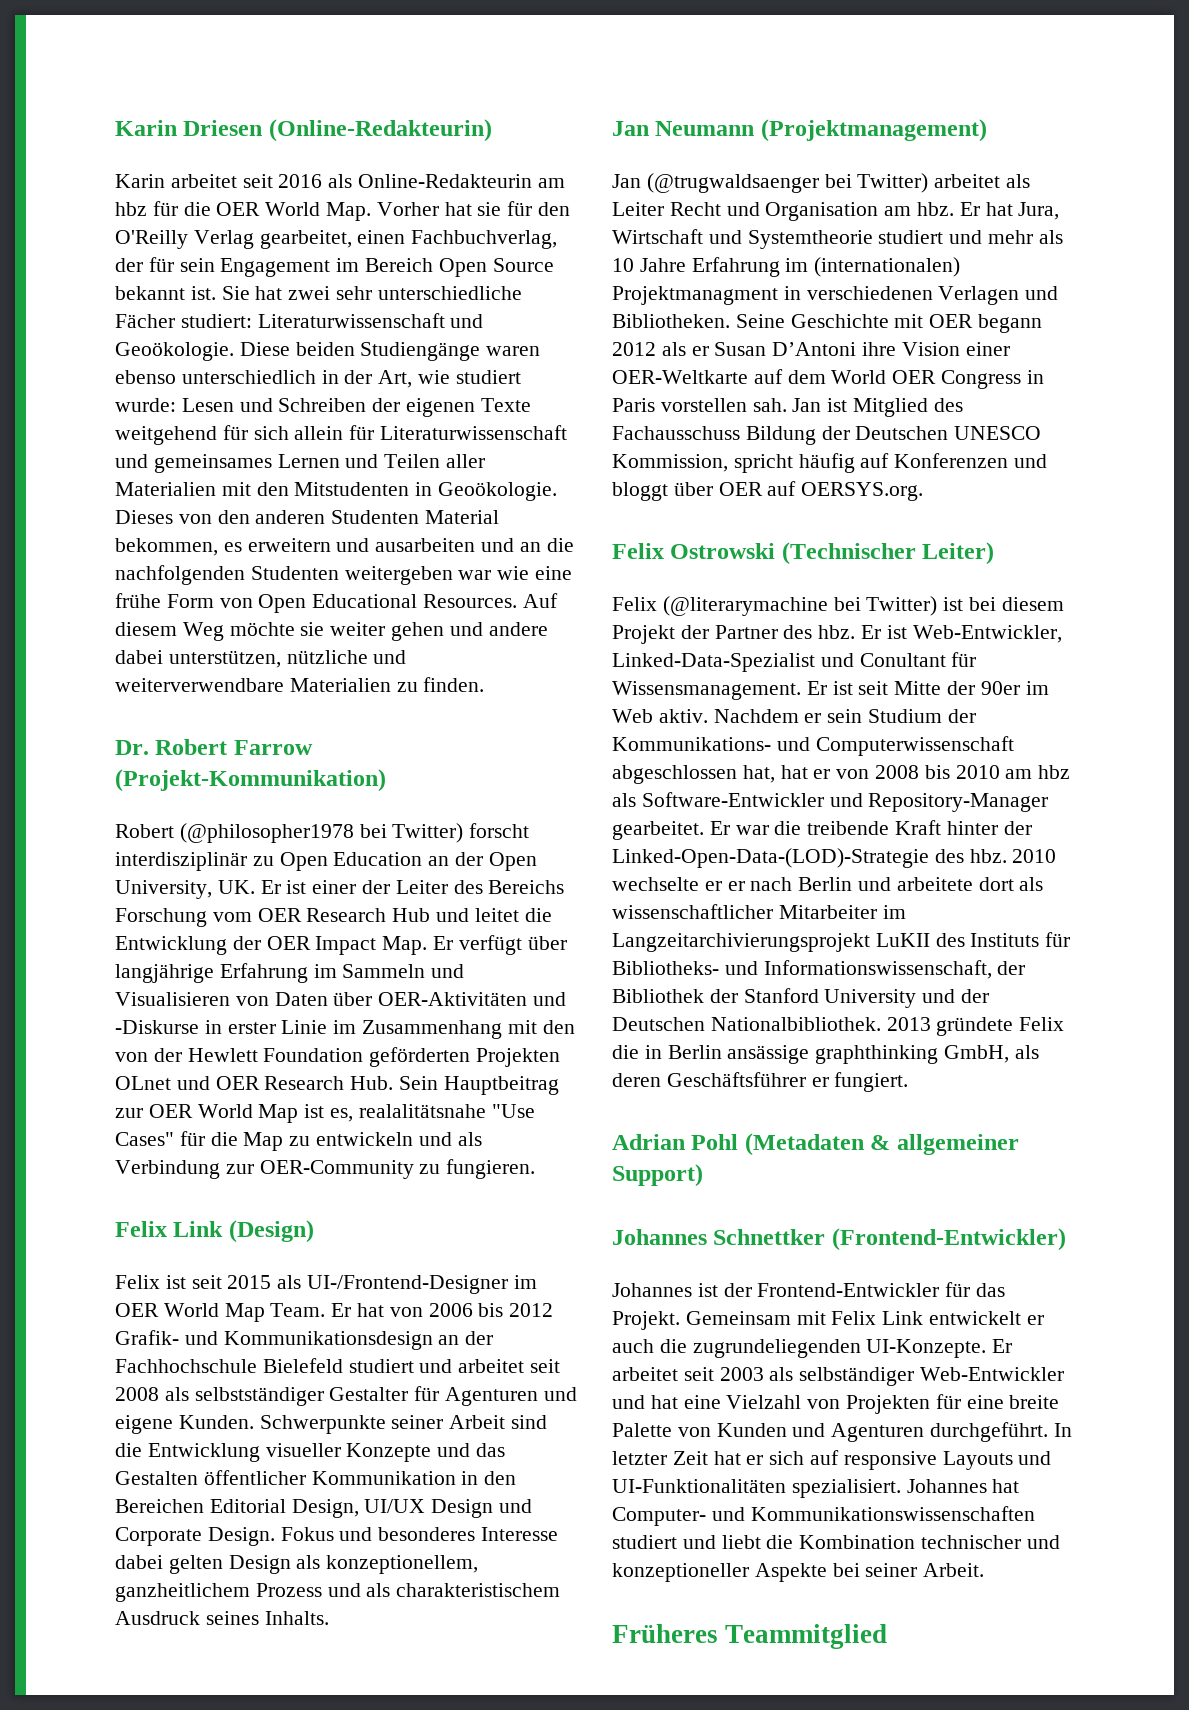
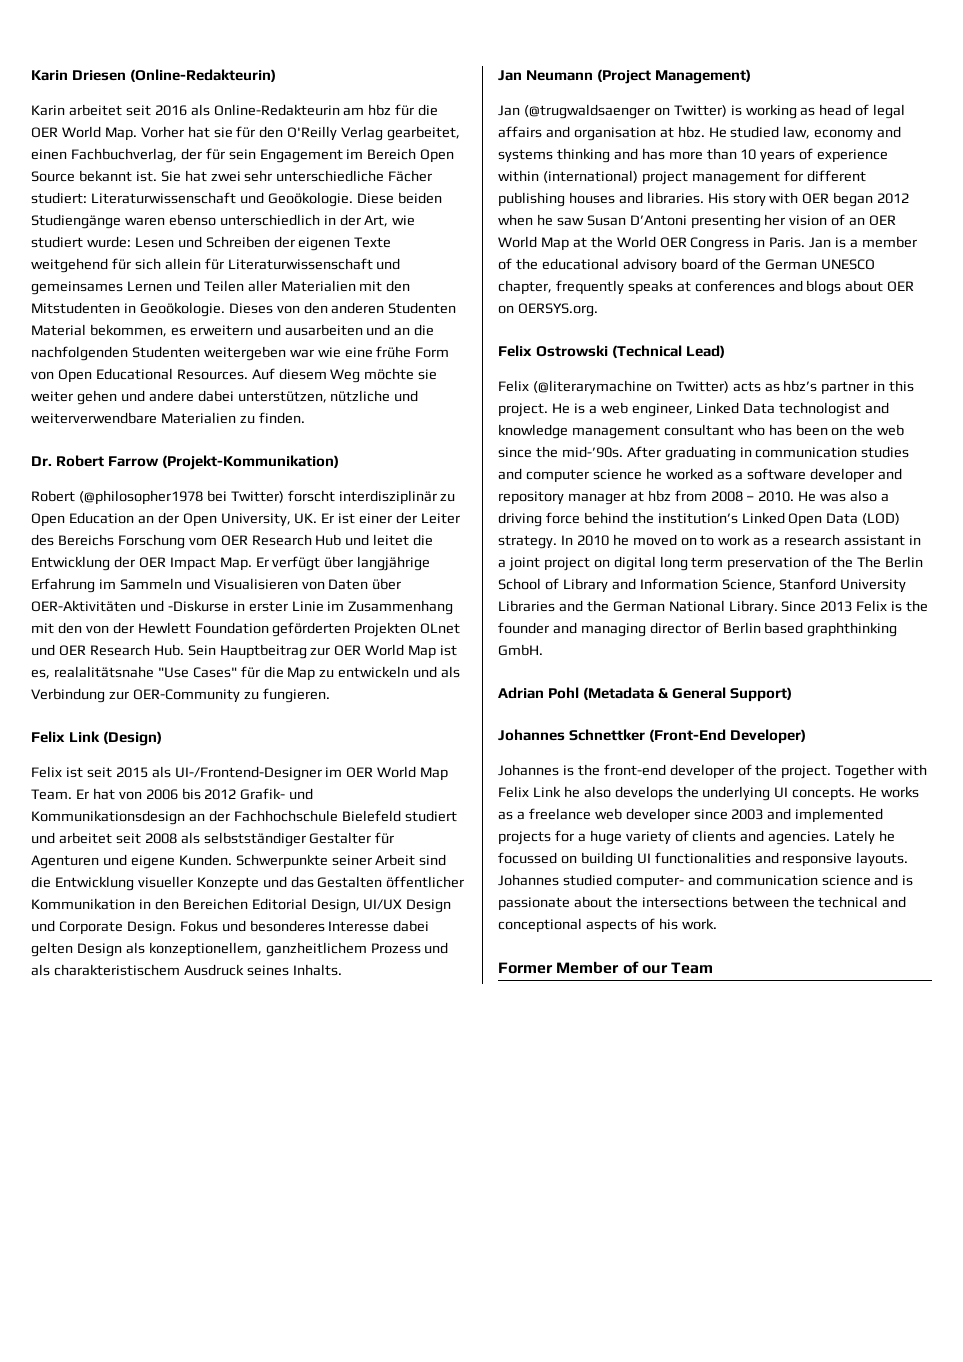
[760,119,987,142] (Projektmanagement) -> [597,69,752,84] (Project Management)
[824,173,1031,193] [612,202,1060,221] [612,229,1063,249] [612,257,961,277] [612,286,1059,305] [612,314,1043,333] [612,342,1010,356] [612,369,1044,389] [612,398,963,417] [612,426,1042,445] [612,453,1048,473] [612,481,797,501] bei Twitter) arbeitet als Leiter Recht und Organisation am hbz. Er hat Jura, Wirtschaft und Systemtheorie studiert und mehr als 10 Jahre Erfahrung im (internationalen) Projektmanagment in verschiedenen Verlagen und Bibliotheken. Seine Geschichte mit OER begann 2012 als er Susan D’Antoni ihre Vision einer OER-Weltkarte auf dem World OER Congress in Paris vorstellen sah. Jan ist Mitglied des Fachausschuss Bildung der Deutschen UNESCO Kommission, spricht häufig auf Konferenzen und bloggt über OER auf -> [653,104,906,119] [498,126,902,141] [498,148,889,163] [498,170,866,185] [498,192,910,207] [498,214,897,229] [498,236,917,251] [498,258,876,273] [498,280,915,295] [498,305,514,314] on Twitter) is working as head of legal affairs and organisation at hbz. He studied law, economy and systems thinking and has more than 10 years of experience within (international) project management for different publishing houses and libraries. His story with OER began 2012 when he saw Susan D’Antoni presenting her vision of an OER World Map at the World OER Congress in Paris. Jan is a member of the educational advisory board of the German UNESCO chapter, frequently speaks at conferences and blogs about OER on
[781,542,995,565] (Technischer Leiter) -> [612,345,726,358] (Technical Lead)
[833,596,1064,616] [612,625,1062,644] [612,652,977,672] [612,681,1049,700] [612,709,976,723] [612,736,1014,756] [612,765,1071,784] [612,792,1049,812] [612,820,1032,840] [612,848,1057,868] [612,877,1044,891] [612,904,906,919] [612,932,1071,952] [612,960,1026,979] [612,988,990,1008] [612,1017,1065,1036] [612,1045,1039,1064] [612,1072,909,1092] bei Twitter) ist bei diesem Projekt der Partner des hbz. Er ist Web-Entwickler, Linked-Data-Spezialist und Conultant für Wissensmanagement. Er ist seit Mitte der 90er im Web aktiv. Nachdem er sein Studium der Kommunikations- und Computerwissenschaft abgeschlossen hat, hat er von 2008 bis 2010 am hbz als Software-Entwickler und Repository-Manager gearbeitet. Er war die treibende Kraft hinter der Linked-Open-Data-(LOD)-Strategie des hbz. 2010 wechselte er er nach Berlin und arbeitete dort als wissenschaftlicher Mitarbeiter im Langzeitarchivierungsprojekt LuKII des Instituts für Bibliotheks- und Informationswissenschaft, der Bibliothek der Stanford University und der Deutschen Nationalbibliothek. 2013 gründete Felix die in Berlin ansässige graphthinking GmbH, als deren Geschäftsführer er fungiert. -> [655,380,915,395] [498,402,890,417] [498,424,905,439] [498,446,910,461] [498,468,903,483] [498,490,890,505] [498,512,901,527] [498,534,921,549] [498,556,924,571] [498,578,907,593] [498,600,929,615] [498,622,898,637] [498,644,543,656] on Twitter) acts as hbz’s partner in this project. He is a web engineer, Linked Data technologist and knowledge management consultant who has been on the web since the mid-’90s. After graduating in communication studies and computer science he worked as a software developer and repository manager at hbz from 2008 – 2010. He was also a driving force behind the institution’s Linked Open Data (LOD) strategy. In 2010 he moved on to work as a research assistant in a joint project on digital long term preservation of the The Berlin School of Library and Information Science, Stanford University Libraries and the German National Library. Since 2013 Felix is the founder and managing director of Berlin based graphthinking GmbH.
[744,1133,1019,1156] (Metadaten & allgemeiner -> [583,687,727,700] (Metadata & General
[831,1228,1066,1251] [612,1282,1006,1297] [612,1311,1044,1330] [612,1339,1013,1358] [612,1367,1065,1386] [612,1394,1060,1414] [612,1422,1072,1442] [612,1450,1052,1470] [612,1479,1020,1498] [612,1506,1035,1526] [612,1535,1060,1549] [612,1563,985,1582] [612,1624,888,1649] (Frontend-Entwickler) // Johannes ist der Frontend-Entwickler für das Projekt. Gemeinsam mit Felix Link entwickelt er auch die zugrundeliegenden UI-Konzepte. Er arbeitet seit 2003 als selbständiger Web-Entwickler und hat eine Vielzahl von Projekten für eine breite Palette von Kunden und Agenturen durchgeführt. In letzter Zeit hat er sich auf responsive Layouts und UI-Funktionalitäten spezialisiert. Johannes hat Computer- und Kommunikationswissenschaften studiert und liebt die Kombination technischer und konzeptioneller Aspekte bei seiner Arbeit. // Früheres Teammitglied -> [649,729,807,744] [498,764,928,779] [498,786,920,801] [498,808,884,823] [498,830,896,845] [498,852,909,867] [498,874,914,889] [498,896,907,911] [498,918,717,933] [498,961,714,974] (Front-End Developer) // Johannes is the front-end developer of the project. Together with Felix Link he also develops the underlying UI concepts. He works as a freelance web developer since 2003 and implemented projects for a huge variety of clients and agencies. Lately he focussed on building UI functionalities and responsive layouts. Johannes studied computer- and communication science and is passionate about the intersections between the technical and conceptional aspects of his work. // Former Member of our Team

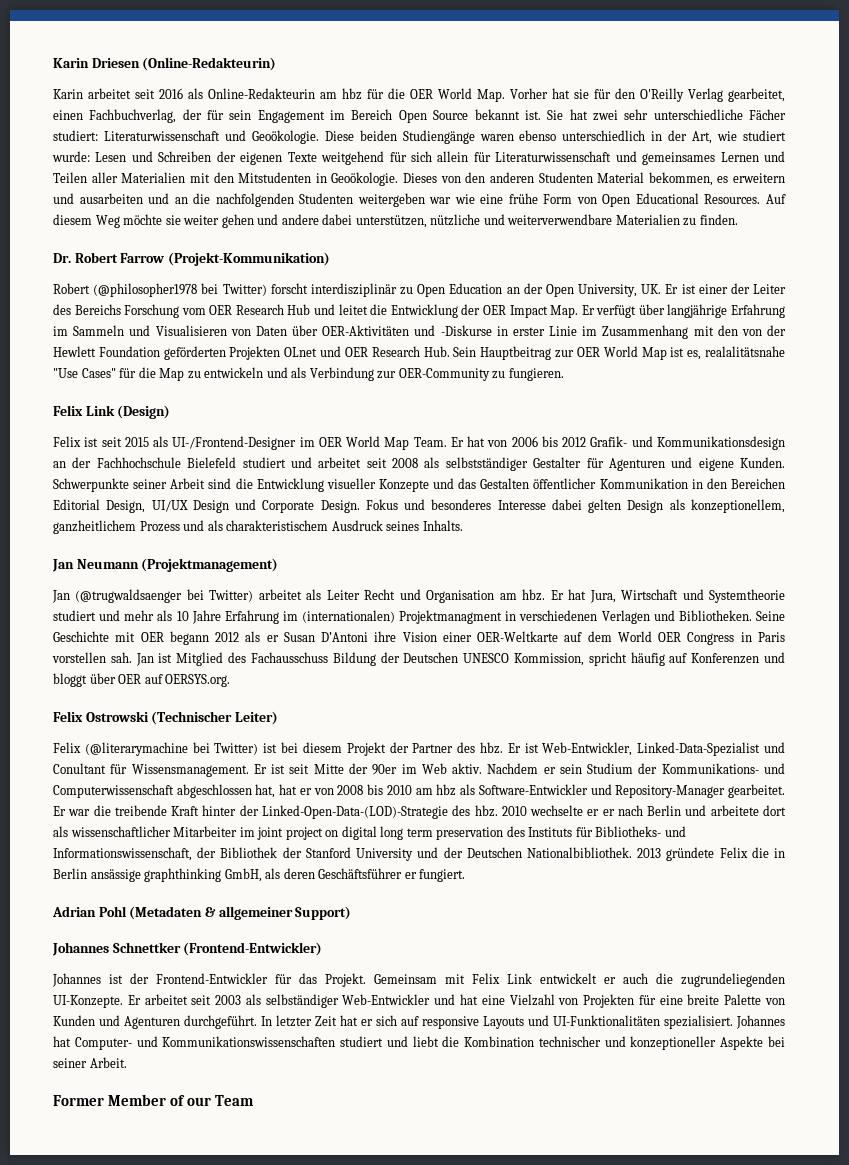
[597,69,752,84] (Project Management) -> [141,558,279,572] (Projektmanagement)
[653,104,906,119] [498,126,902,141] [498,148,889,163] [498,170,866,185] [498,192,910,207] [498,214,897,229] [498,236,917,251] [498,258,876,273] [498,280,915,295] [498,305,514,314] on Twitter) is working as head of legal affairs and organisation at hbz. He studied law, economy and systems thinking and has more than 10 years of experience within (international) project management for different publishing houses and libraries. His story with OER began 2012 when he saw Susan D’Antoni presenting her vision of an OER World Map at the World OER Congress in Paris. Jan is a member of the educational advisory board of the German UNESCO chapter, frequently speaks at conferences and blogs about OER on -> [186,589,785,603] [53,610,785,624] [53,631,786,645] [52,652,785,666] [53,673,163,687] bei Twitter) arbeitet als Leiter Recht und Organisation am hbz. Er hat Jura, Wirtschaft und Systemtheorie studiert und mehr als 10 Jahre Erfahrung im (internationalen) Projektmanagment in verschiedenen Verlagen und Bibliotheken. Seine Geschichte mit OER begann 2012 als er Susan D’Antoni ihre Vision einer OER-Weltkarte auf dem World OER Congress in Paris vorstellen sah. Jan ist Mitglied des Fachausschuss Bildung der Deutschen UNESCO Kommission, spricht häufig auf Konferenzen und bloggt über OER auf
[612,345,726,358] (Technical Lead) -> [151,711,278,725] (Technischer Leiter)
[655,380,915,395] [498,402,890,417] [498,424,905,439] [498,446,910,461] [498,468,903,483] [498,490,890,505] [498,512,901,527] [498,534,921,549] [498,559,506,568] on Twitter) acts as hbz’s partner in this project. He is a web engineer, Linked Data technologist and knowledge management consultant who has been on the web since the mid-’90s. After graduating in communication studies and computer science he worked as a software developer and repository manager at hbz from 2008 – 2010. He was also a driving force behind the institution’s Linked Open Data (LOD) strategy. In 2010 he moved on to work as a research assistant in a -> [192,742,785,756] [53,763,786,777] [53,784,786,798] [53,805,787,819] [53,826,255,837] bei Twitter) ist bei diesem Projekt der Partner des hbz. Er ist Web-Entwickler, Linked-Data-Spezialist und Conultant für Wissensmanagement. Er ist seit Mitte der 90er im Web aktiv. Nachdem er sein Studium der Kommunikations- und Computerwissenschaft abgeschlossen hat, hat er von 2008 bis 2010 am hbz als Software-Entwickler und Repository-Manager gearbeitet. Er war die treibende Kraft hinter der Linked-Open-Data-(LOD)-Strategie des hbz. 2010 wechselte er er nach Berlin und arbeitete dort als wissenschaftlicher Mitarbeiter im
[813,556,924,568] [498,578,907,593] [498,600,929,615] [498,622,898,637] [498,644,543,656] of the The Berlin School of Library and Information Science, Stanford University Libraries and the German National Library. Since 2013 Felix is the founder and managing director of Berlin based graphthinking GmbH. -> [506,826,686,837] [53,847,785,861] [53,868,466,882] des Instituts für Bibliotheks- und Informationswissenschaft, der Bibliothek der Stanford University und der Deutschen Nationalbibliothek. 2013 gründete Felix die in Berlin ansässige graphthinking GmbH, als deren Geschäftsführer er fungiert.
[583,687,727,700] (Metadata & General -> [129,906,293,920] (Metadaten & allgemeiner
[649,729,807,744] [498,764,928,779] [498,786,920,801] [498,808,884,823] [498,830,896,845] [498,852,909,867] [498,874,914,889] [498,896,907,911] [498,918,717,933] (Front-End Developer) // Johannes is the front-end developer of the project. Together with Felix Link he also develops the underlying UI concepts. He works as a freelance web developer since 2003 and implemented projects for a huge variety of clients and agencies. Lately he focussed on building UI functionalities and responsive layouts. Johannes studied computer- and communication science and is passionate about the intersections between the technical and conceptional aspects of his work. -> [183,942,323,956] [52,973,785,987] [53,994,786,1008] [53,1015,785,1029] [53,1036,785,1050] [53,1057,127,1068] (Frontend-Entwickler) // Johannes ist der Frontend-Entwickler für das Projekt. Gemeinsam mit Felix Link entwickelt er auch die zugrundeliegenden UI-Konzepte. Er arbeitet seit 2003 als selbständiger Web-Entwickler und hat eine Vielzahl von Projekten für eine breite Palette von Kunden und Agenturen durchgeführt. In letzter Zeit hat er sich auf responsive Layouts und UI-Funktionalitäten spezialisiert. Johannes hat Computer- und Kommunikationswissenschaften studiert und liebt die Kombination technischer und konzeptioneller Aspekte bei seiner Arbeit.

